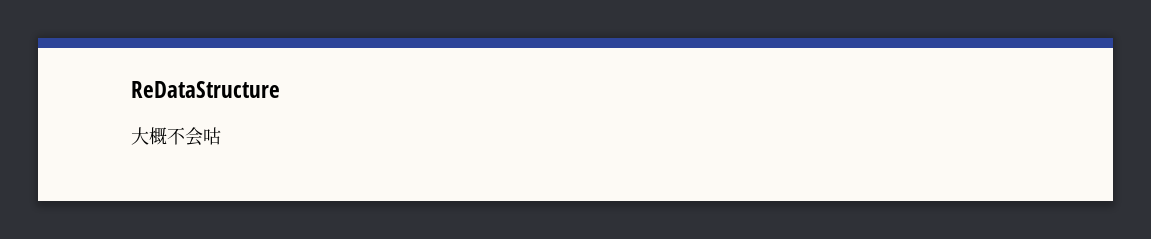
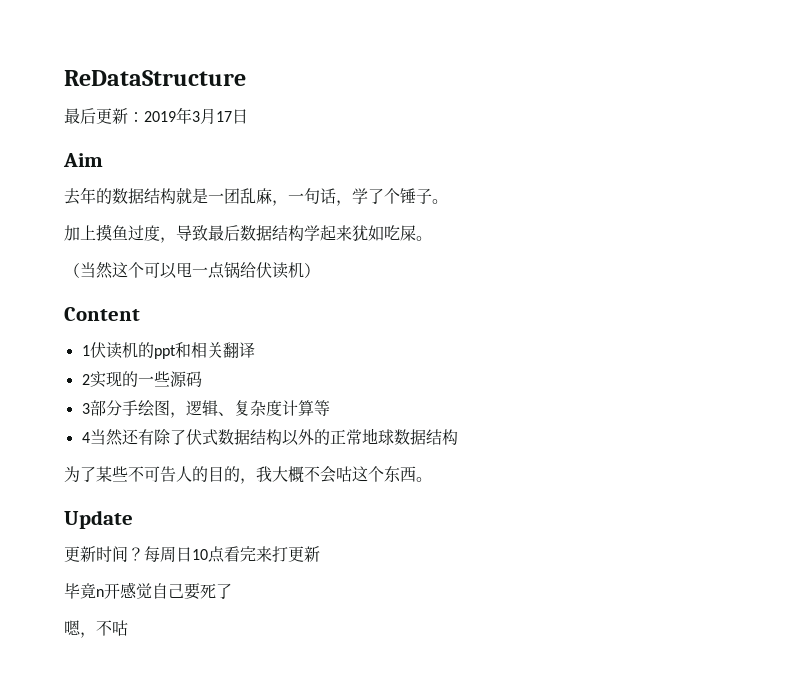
[131,127,203,146] 大概不会 -> [64,107,248,124] [63,153,103,167] [64,187,448,206] [64,224,432,243] [64,262,320,279] [64,307,140,321] [81,342,255,359] [81,371,202,388] [81,400,330,418] [81,428,458,446] [64,466,432,484] [64,510,133,529] [64,546,320,563] [64,582,232,600] [64,620,112,638] 最后更新：2019年3月17日 // Aim // 去年的数据结构就是一团乱麻，一句话，学了个锤子。 // 加上摸鱼过度，导致最后数据结构学起来犹如吃屎。 // （当然这个可以甩一点锅给伏读机） // Content // 1伏读机的ppt和相关翻译 // 2实现的一些源码 // 3部分手绘图，逻辑、复杂度计算等 // 4当然还有除了伏式数据结构以外的正常地球数据结构 // 为了某些不可告人的目的，我大概不会咕这个东西。 // Update // 更新时间？每周日10点看完来打更新 // 毕竟n开感觉自己要死了 // 嗯，不

